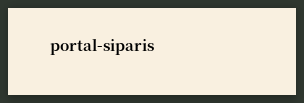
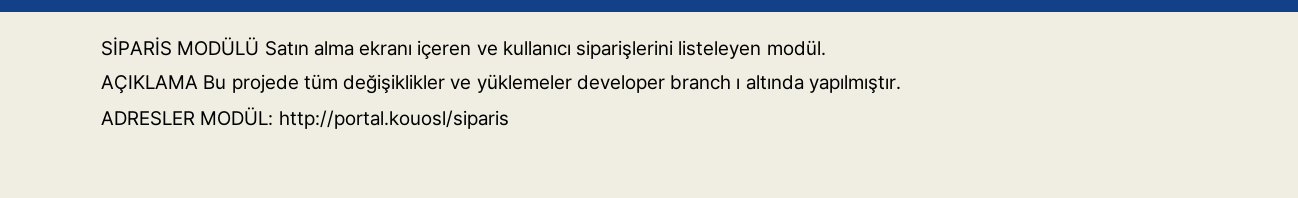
[50,38,154,55] portal-siparis -> [101,37,826,60] [101,74,901,94] [101,107,509,129] SİPARİS MODÜLÜ Satın alma ekranı içeren ve kullanıcı siparişlerini listeleyen modül. // AÇIKLAMA Bu projede tüm değişiklikler ve yüklemeler developer branch ı altında yapılmıştır. // ADRESLER MODÜL: http://portal.kouosl/siparis

